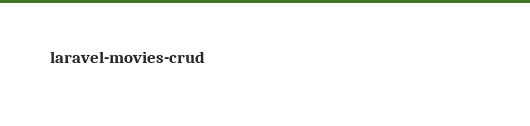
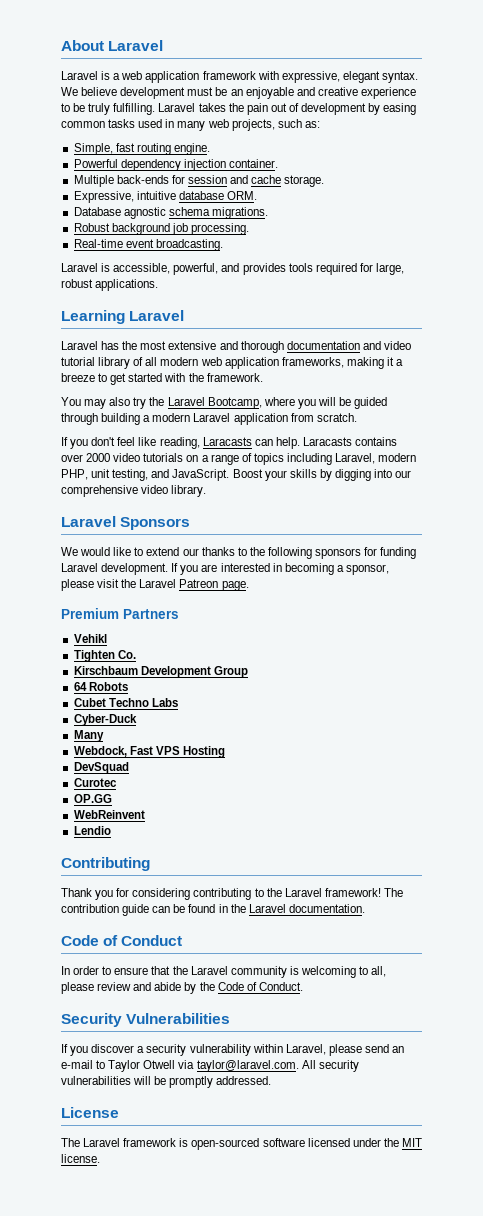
[50,51,205,63] laravel-movies-crud -> [61,40,164,51] [61,71,418,83] [61,87,416,99] [61,103,417,115] [61,119,320,131] [73,143,210,155] [73,159,278,171] [73,175,325,187] [73,191,257,203] [73,207,268,219] [73,223,249,235] [73,239,223,251] [61,263,404,275] [61,279,159,291] [61,310,185,324] [61,341,411,353] [61,357,404,369] [61,373,263,385] [61,397,388,409] [61,413,357,425] [61,437,398,449] [61,453,417,465] [61,469,412,481] [61,485,207,497] [61,516,191,530] [61,547,417,559] [61,563,389,575] [61,579,249,591] [61,608,179,619] [73,634,107,643] [73,650,136,662] [73,666,248,678] [73,682,128,691] [73,698,178,707] [73,714,137,726] [73,730,104,742] [73,746,225,758] [73,762,129,774] [73,778,117,787] [73,794,112,803] [73,810,145,819] [73,826,111,835] [61,857,150,871] [61,888,403,900] [61,904,365,916] [61,935,183,946] [61,966,387,978] [61,982,303,994] [61,1013,231,1027] [61,1044,405,1056] [61,1060,359,1072] [61,1076,272,1088] [61,1107,119,1118] [61,1138,422,1150] [61,1154,100,1163] About Laravel // Laravel is a web application framework with expressive, elegant syntax. We believe development must be an enjoyable and creative experience to be truly fulfilling. Laravel takes the pain out of development by easing common tasks used in many web projects, such as: // Simple, fast routing engine. // Powerful dependency injection container. // Multiple back-ends for session and cache storage. // Expressive, intuitive database ORM. // Database agnostic schema migrations. // Robust background job processing. // Real-time event broadcasting. // Laravel is accessible, powerful, and provides tools required for large, robust applications. // Learning Laravel // Laravel has the most extensive and thorough documentation and video tutorial library of all modern web application frameworks, making it a breeze to get started with the framework. // You may also try the Laravel Bootcamp, where you will be guided through building a modern Laravel application from scratch. // If you don't feel like reading, Laracasts can help. Laracasts contains over 2000 video tutorials on a range of topics including Laravel, modern PHP, unit testing, and JavaScript. Boost your skills by digging into our comprehensive video library. // Laravel Sponsors // We would like to extend our thanks to the following sponsors for funding Laravel development. If you are interested in becoming a sponsor, please visit the Laravel Patreon page. // Premium Partners // Vehikl // Tighten Co. // Kirschbaum Development Group // 64 Robots // Cubet Techno Labs // Cyber-Duck // Many // Webdock, Fast VPS Hosting // DevSquad // Curotec // OP.GG // WebReinvent // Lendio // Contributing // Thank you for considering contributing to the Laravel framework! The contribution guide can be found in the Laravel documentation. // Code of Conduct // In order to ensure that the Laravel community is welcoming to all, please review and abide by the Code of Conduct. // Security Vulnerabilities // If you discover a security vulnerability within Laravel, please send an e-mail to Taylor Otwell via taylor@laravel.com. All security vulnerabilities will be promptly addressed. // License // The Laravel framework is open-sourced software licensed under the MIT license.

